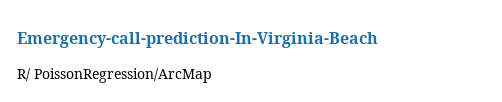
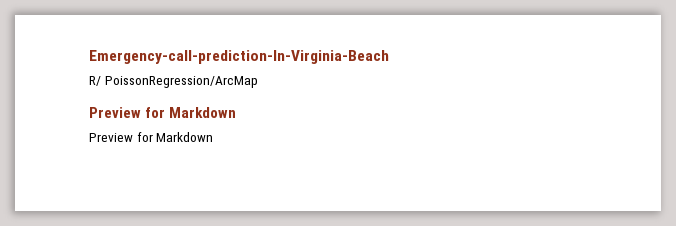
(212, 75) none -> [89,107,237,118] [89,132,214,142] // Preview for Markdown // Preview for Markdown

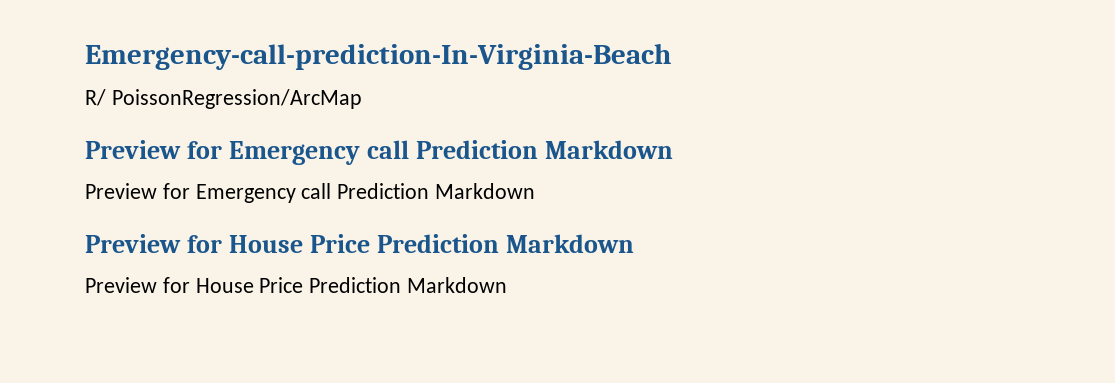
[169,107,237,118] [89,132,153,142] Markdown // Preview for -> [229,140,674,165] [85,183,536,203] [85,234,635,253] [85,277,402,293] Emergency call Prediction Markdown // Preview for Emergency call Prediction Markdown // Preview for House Price Prediction Markdown // Preview for House Price Prediction

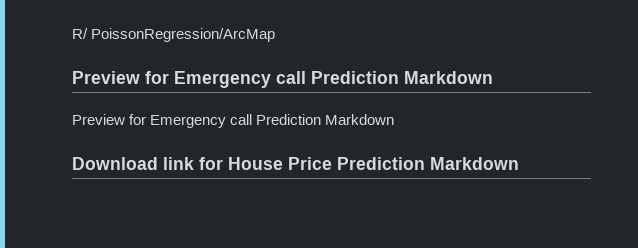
[85,43,671,70] Emergency-call-prediction-In-Virginia-Beach // -> (72, 33) none
[85,234,635,253] [85,277,508,293] Preview for House Price Prediction Markdown // Preview for House Price Prediction Markdown -> [72,157,519,170] Download link for House Price Prediction Markdown

